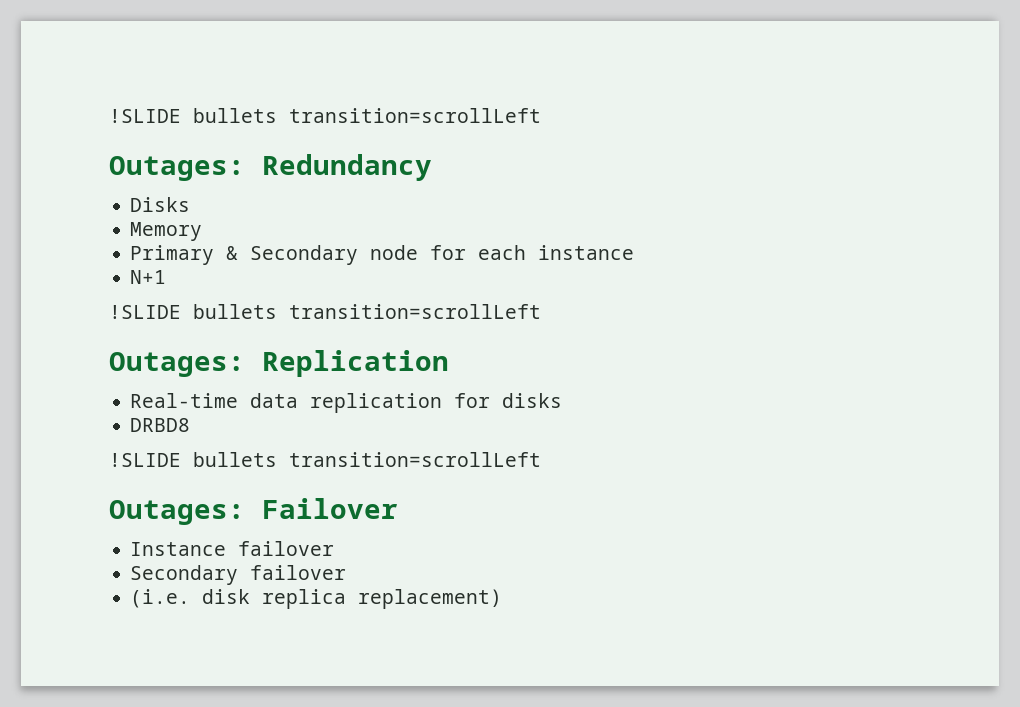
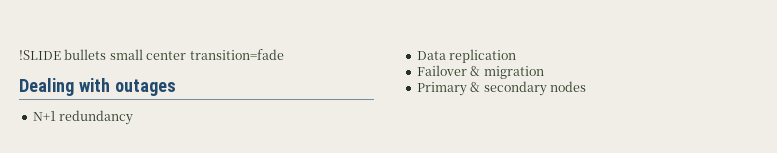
[109,108,541,123] [109,154,432,181] [130,197,191,212] [130,222,203,241] [130,245,635,265] [130,270,167,284] [109,304,541,319] [109,350,449,377] [130,393,563,413] [130,418,191,432] [109,452,541,467] [109,498,398,525] [130,541,335,556] [130,565,347,585] [130,589,503,609] !SLIDE bullets transition=scrollLeft // Outages: Redundancy // Disks // Memory // Primary & Secondary node for each instance // N+1 // !SLIDE bullets transition=scrollLeft // Outages: Replication // Real-time data replication for disks // DRBD8 // !SLIDE bullets transition=scrollLeft // Outages: Failover // Instance failover // Secondary failover // (i.e. disk replica replacement) -> [19,49,284,60] [19,78,176,96] [32,110,134,125] [416,49,517,63] [416,65,544,79] [416,81,586,96] !SLIDE bullets small center transition=fade // Dealing with outages // N+1 redundancy // Data replication // Failover & migration // Primary & secondary nodes

